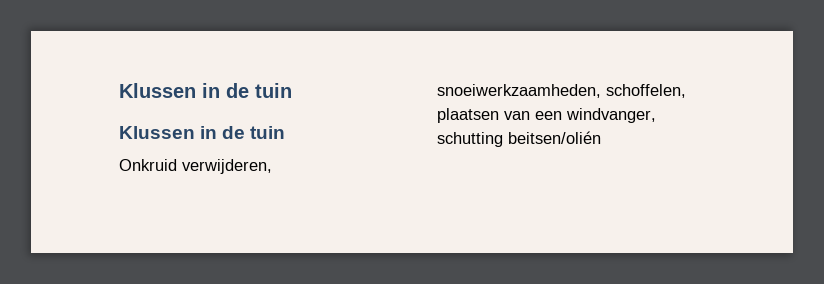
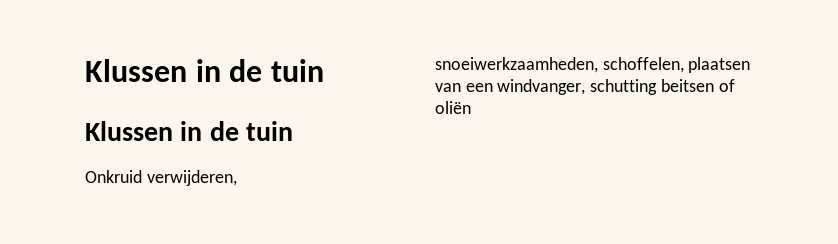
[508,131,601,144] beitsen/olién -> [660,79,735,92] [435,101,471,114] beitsen of oliën

